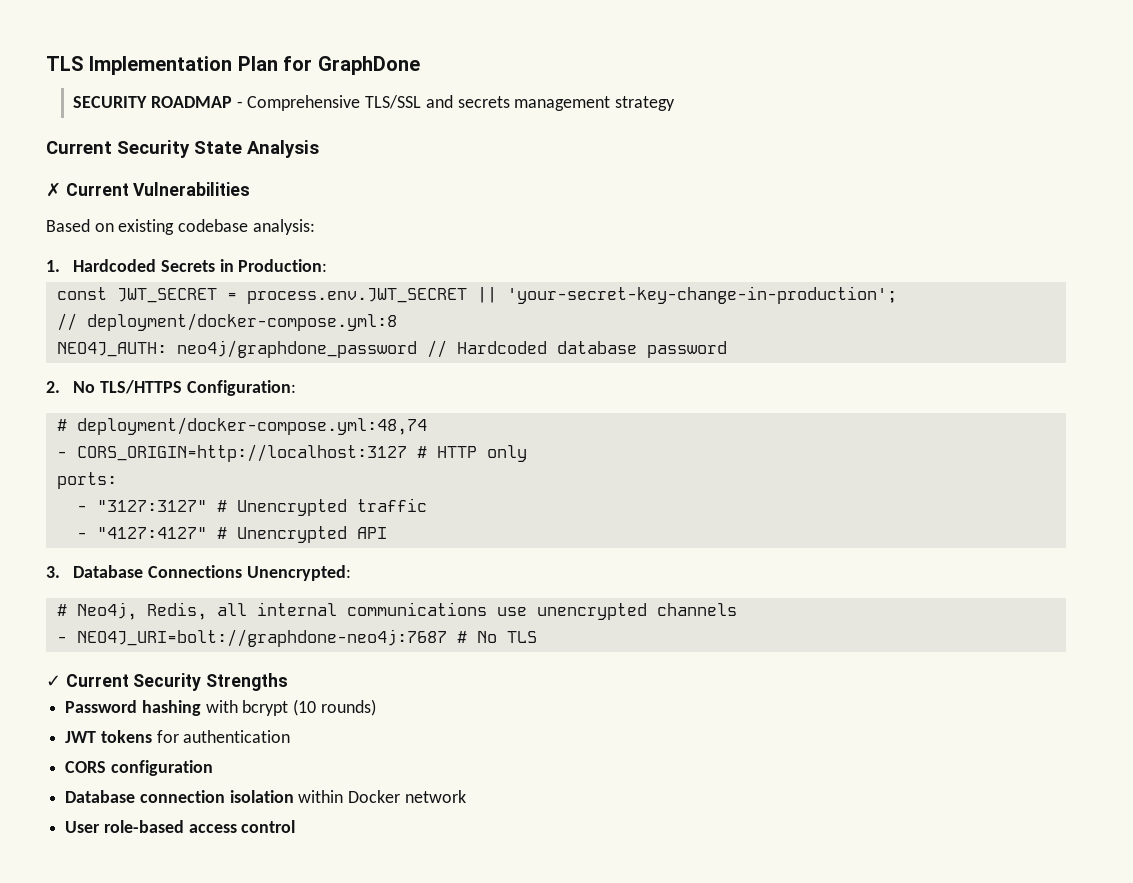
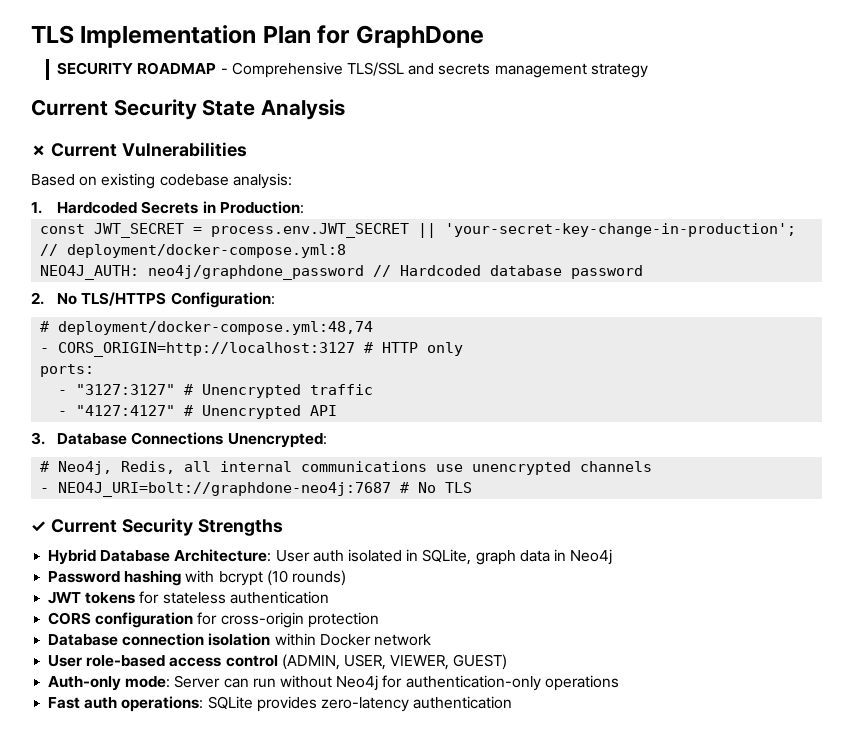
(289, 682) none -> [48,549,613,565] // Hybrid Database Architecture: User auth isolated in SQLite, graph data in Neo4j
(179, 736) none -> [162,592,226,604] stateless
(213, 768) none -> [197,612,379,628] for cross-origin protection
(296, 826) none -> [281,654,508,670] [48,675,619,691] [48,696,513,712] (ADMIN, USER, VIEWER, GUEST) // Auth-only mode: Server can run without Neo4j for authentication-only operations // Fast auth operations: SQLite provides zero-latency authentication

